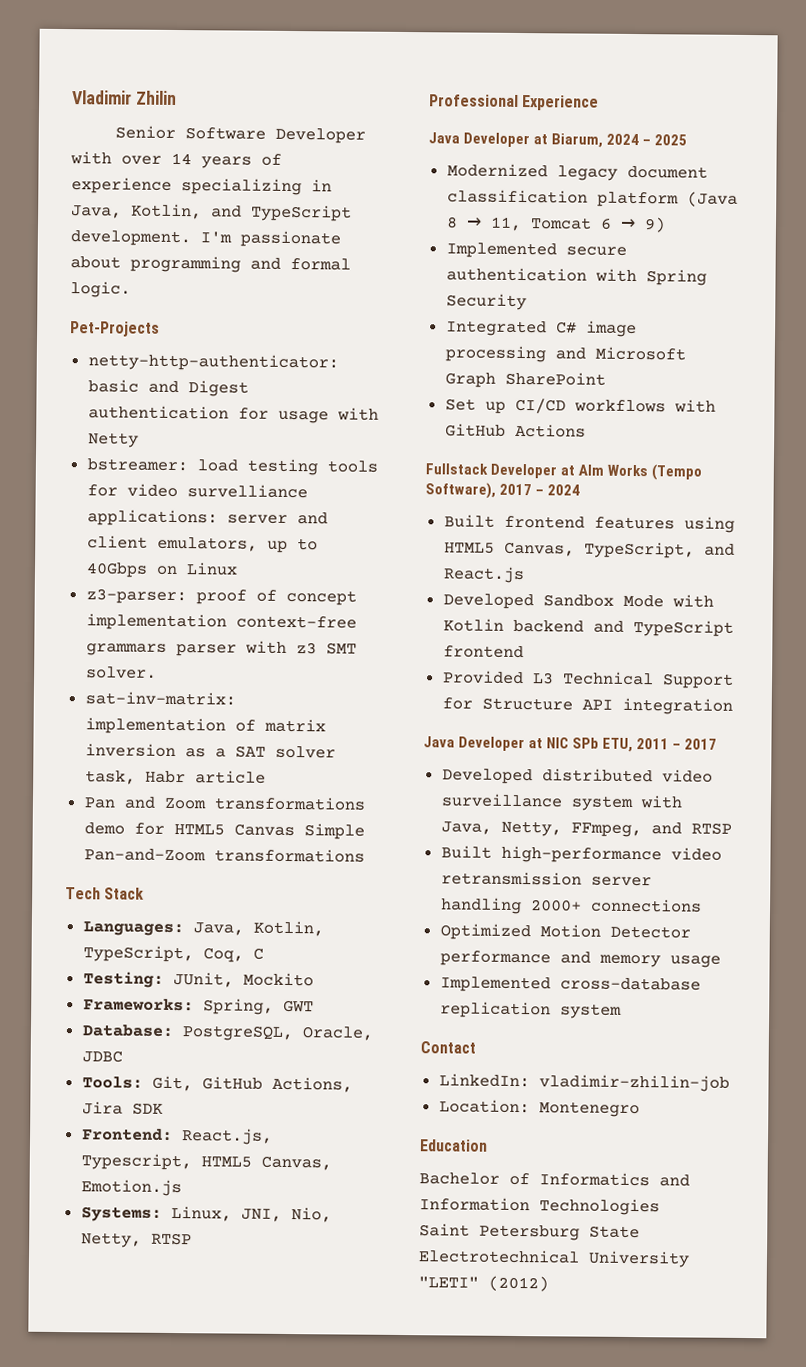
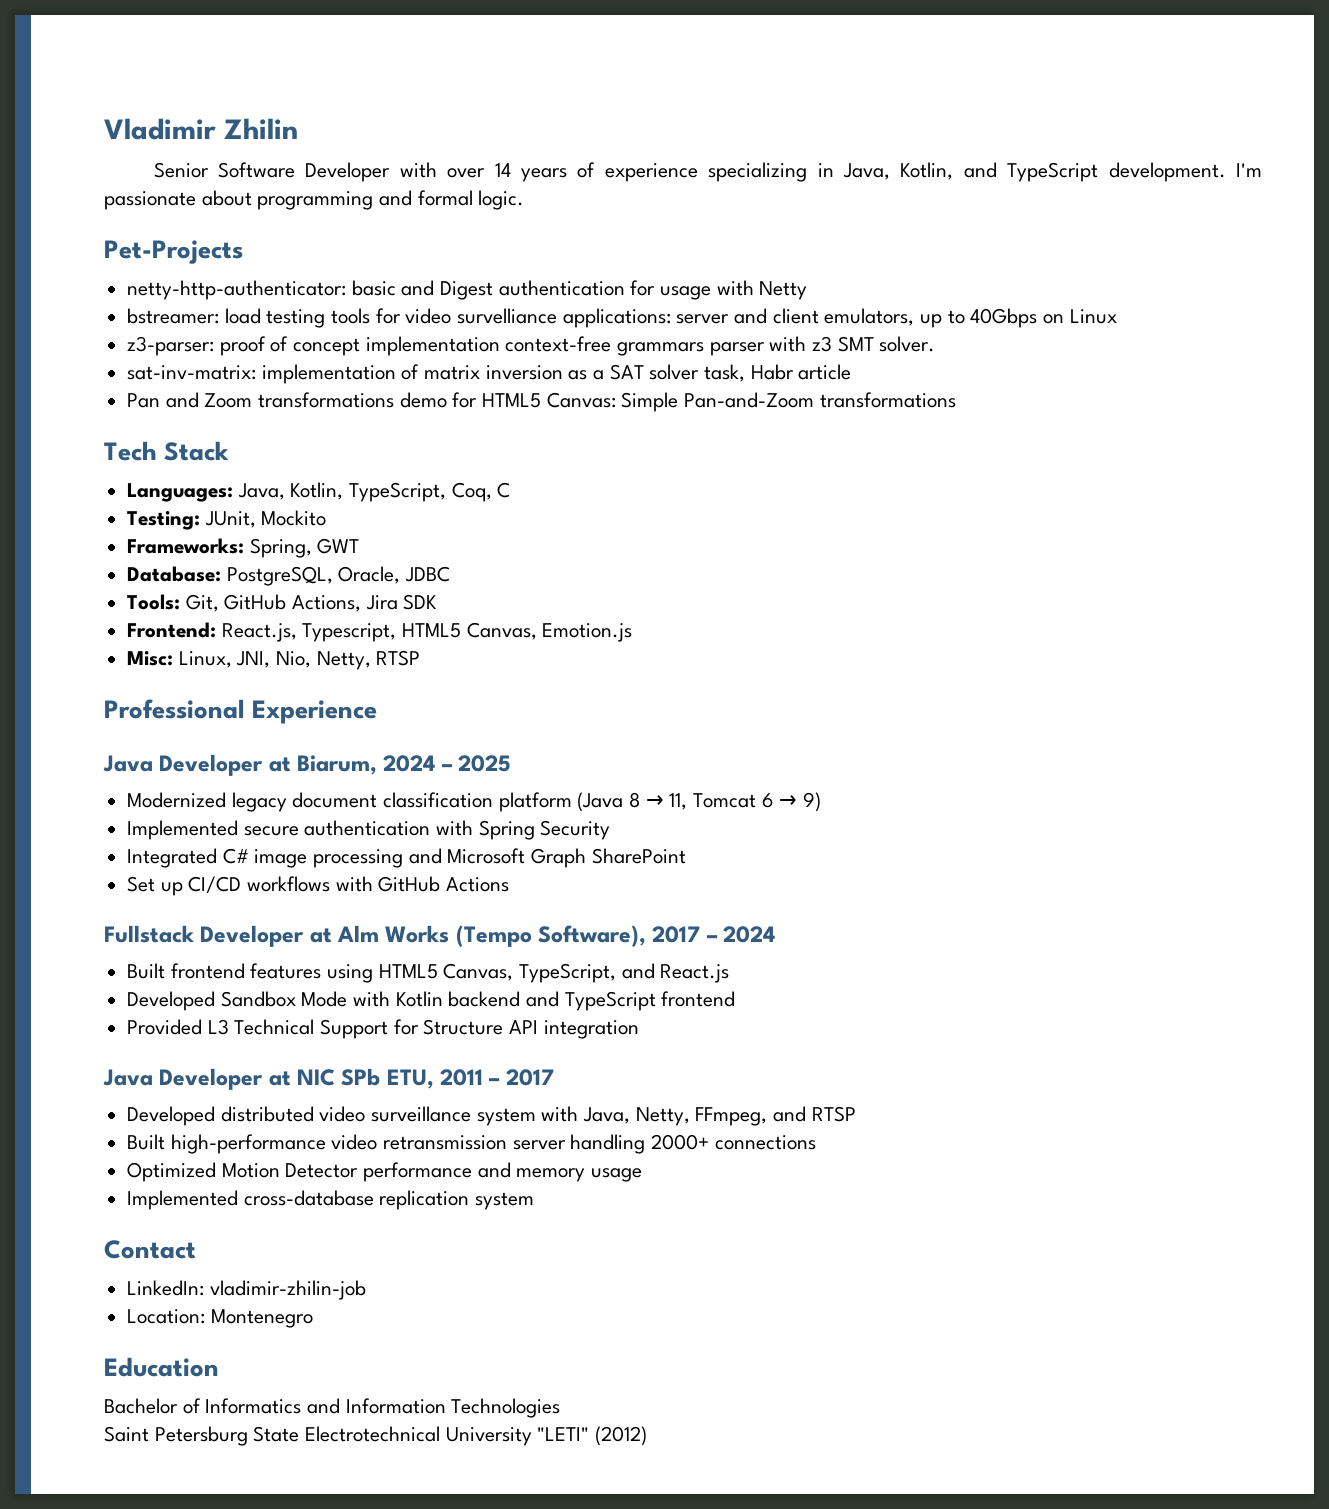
[233,823,295,837] Canvas -> [546,392,616,408] Canvas:
[80,1206,162,1222] Systems: -> [127,651,174,666] Misc:

